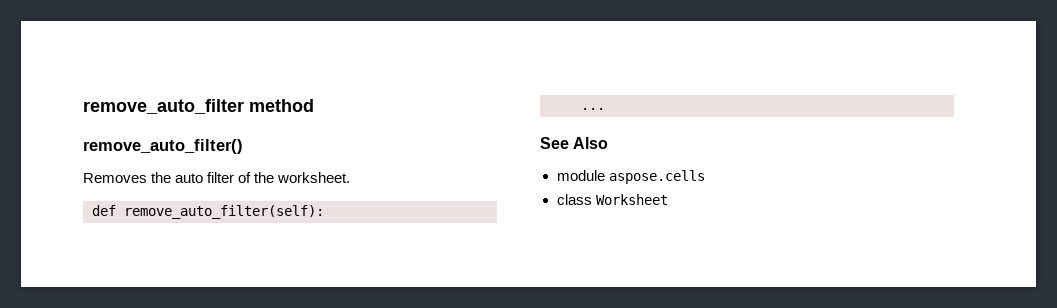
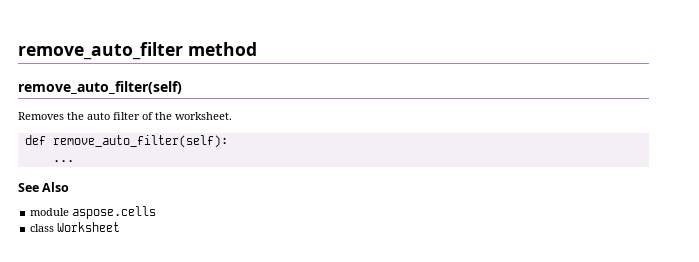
[83,139,243,154] remove_auto_filter() -> [18,81,182,94] remove_auto_filter(self)

